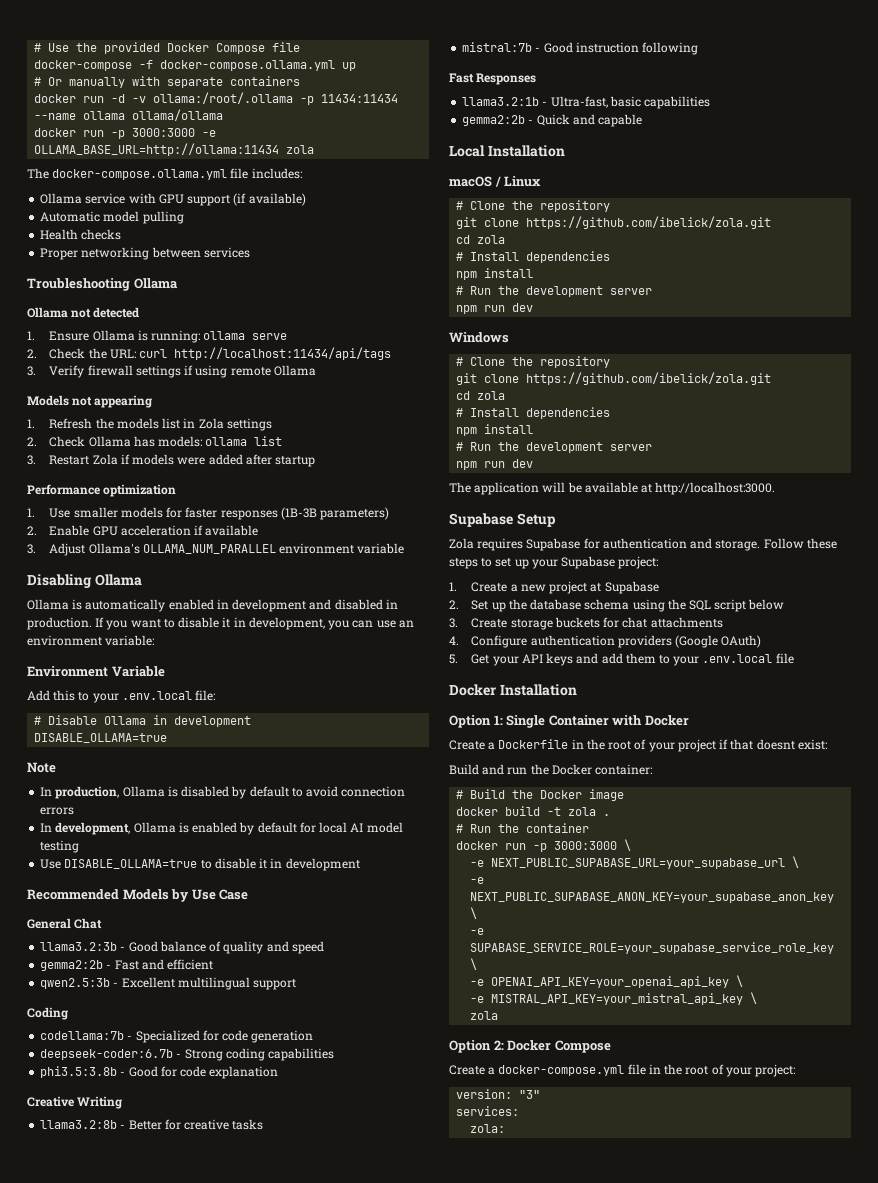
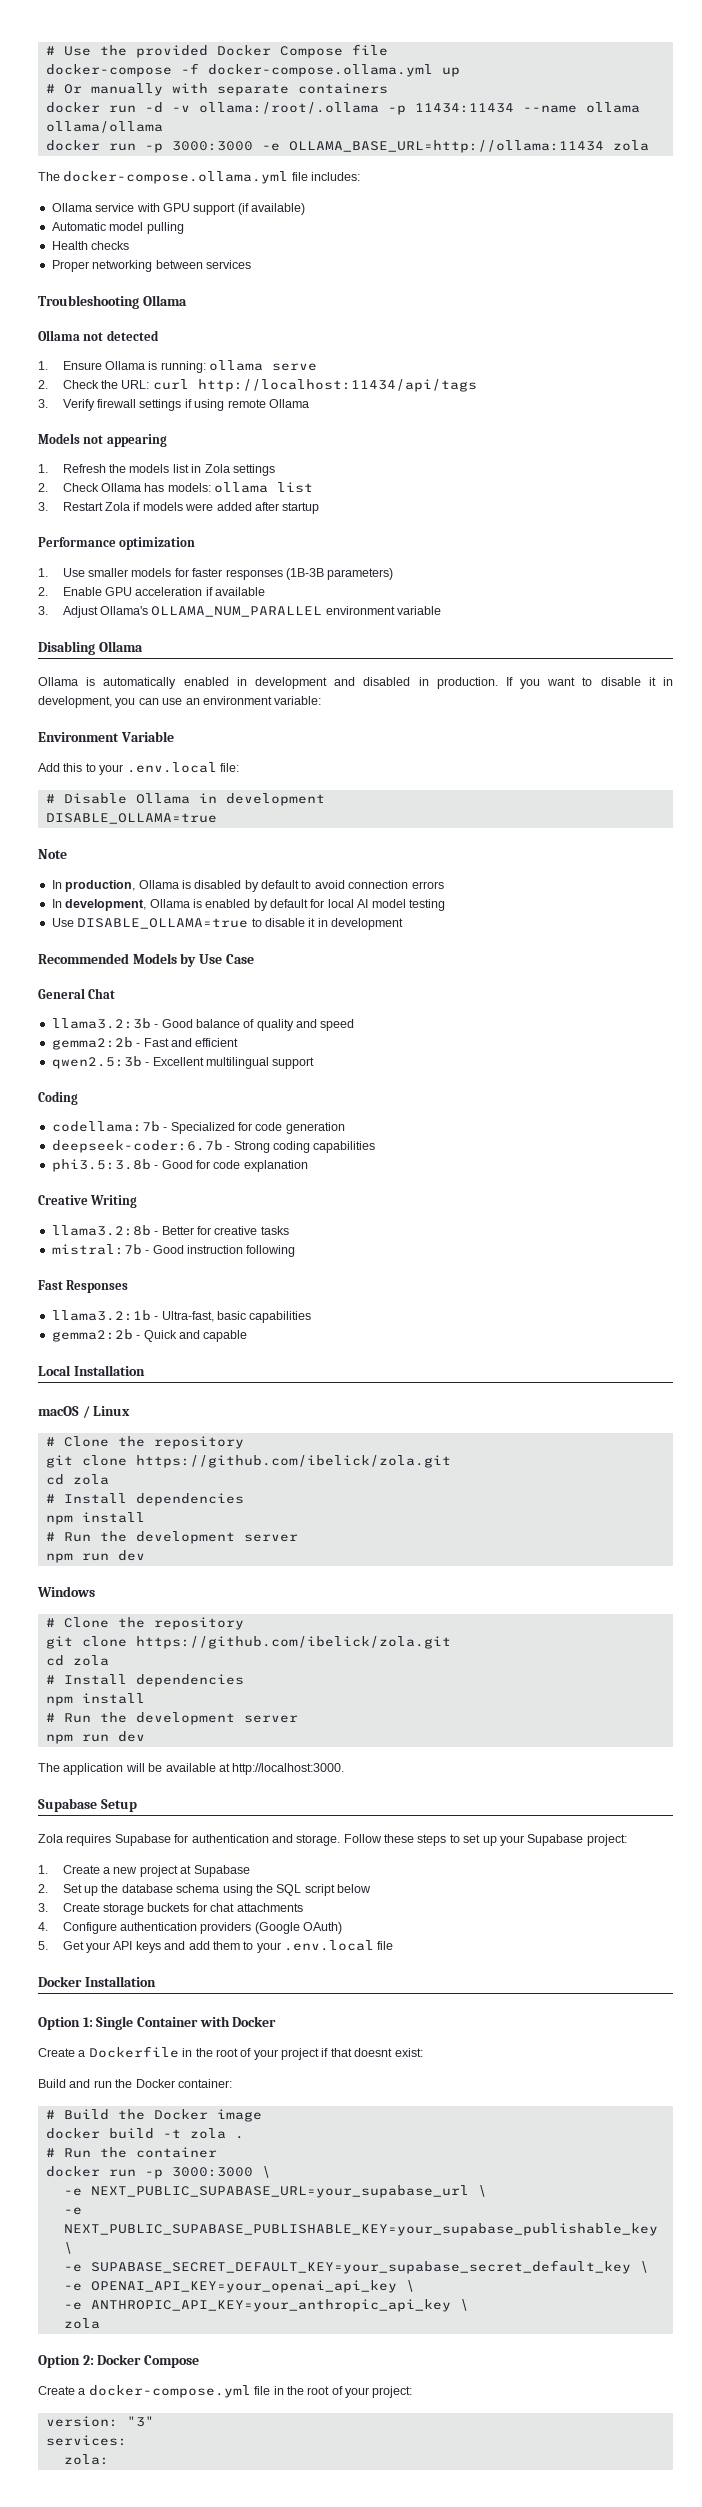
[470,892,835,903] [470,907,478,919] [470,928,485,935] [470,942,835,954] NEXT_PUBLIC_SUPABASE_ANON_KEY=your_supabase_anon_key \ // -e SUPABASE_SERVICE_ROLE=your_supabase_service_role_key -> [63,2223,658,2236] [63,2242,73,2254] [63,2260,631,2274] NEXT_PUBLIC_SUPABASE_PUBLISHABLE_KEY=your_supabase_publishable_key \ // -e SUPABASE_SECRET_DEFAULT_KEY=your_supabase_secret_default_key
[491,993,744,1005] MISTRAL_API_KEY=your_mistral_api_key -> [90,2299,451,2312] ANTHROPIC_API_KEY=your_anthropic_api_key

